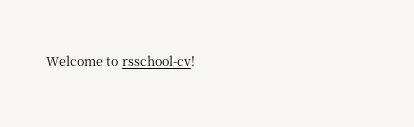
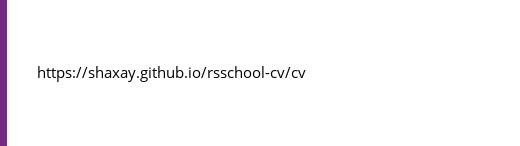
[46,55,195,66] Welcome to rsschool-cv! -> [37,66,306,82] https://shaxay.github.io/rsschool-cv/cv

